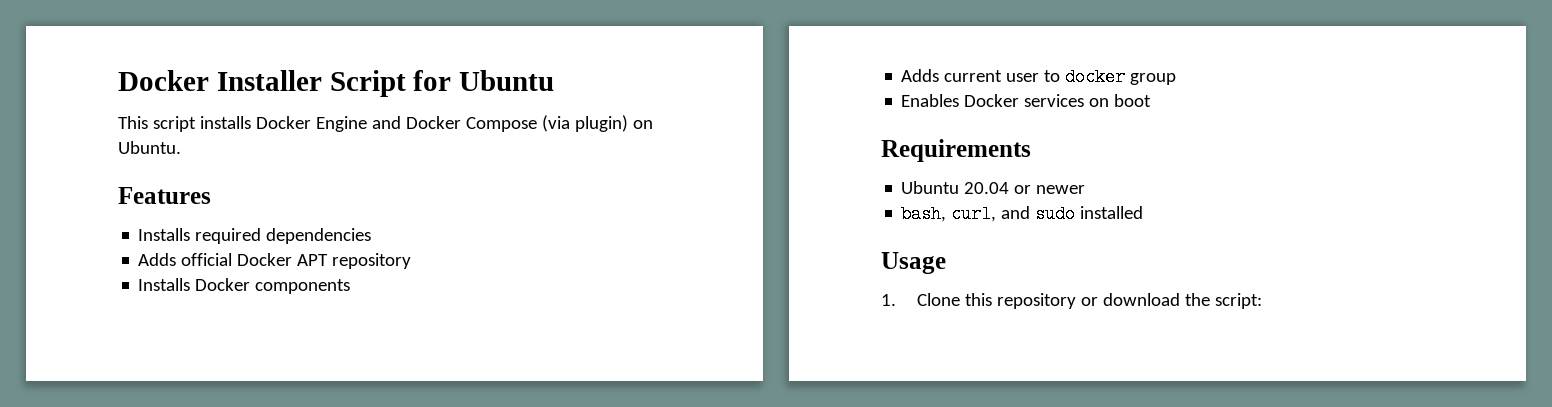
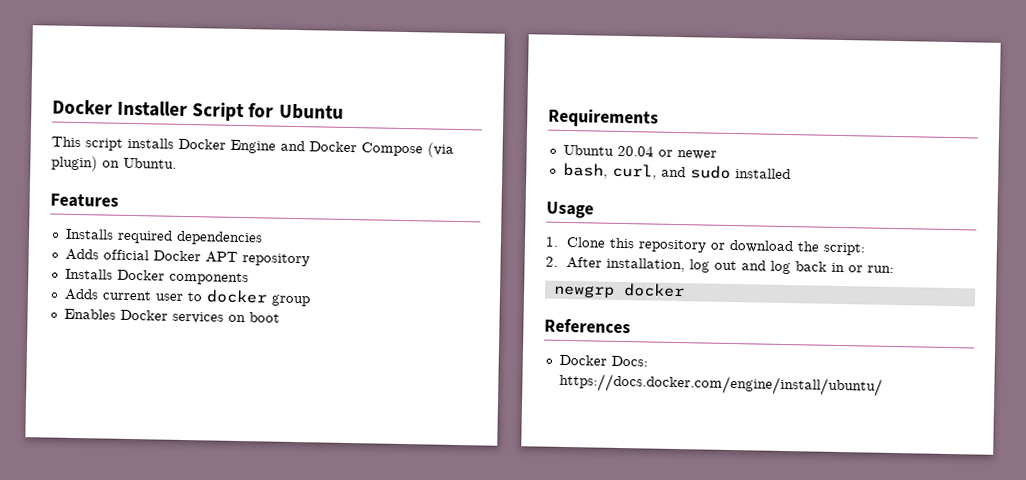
(1262, 301) none -> [545,256,894,275] [552,283,685,298] [544,318,631,334] [558,354,648,367] [558,372,883,397] // 2. After installation, log out and log back in or run: // newgrp docker // References // Docker Docs: https://docs.docker.com/engine/install/ubuntu/

